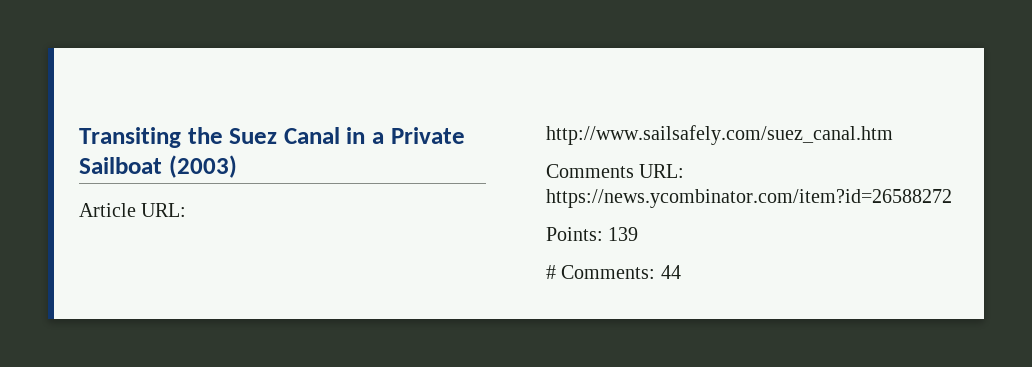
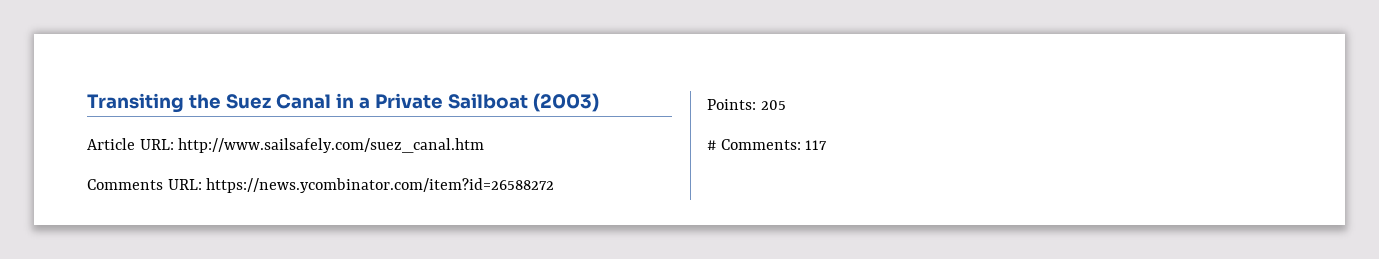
[608,227,639,241] 139 -> [760,100,786,110] 205
[660,265,681,279] 44 -> [805,140,828,150] 117

